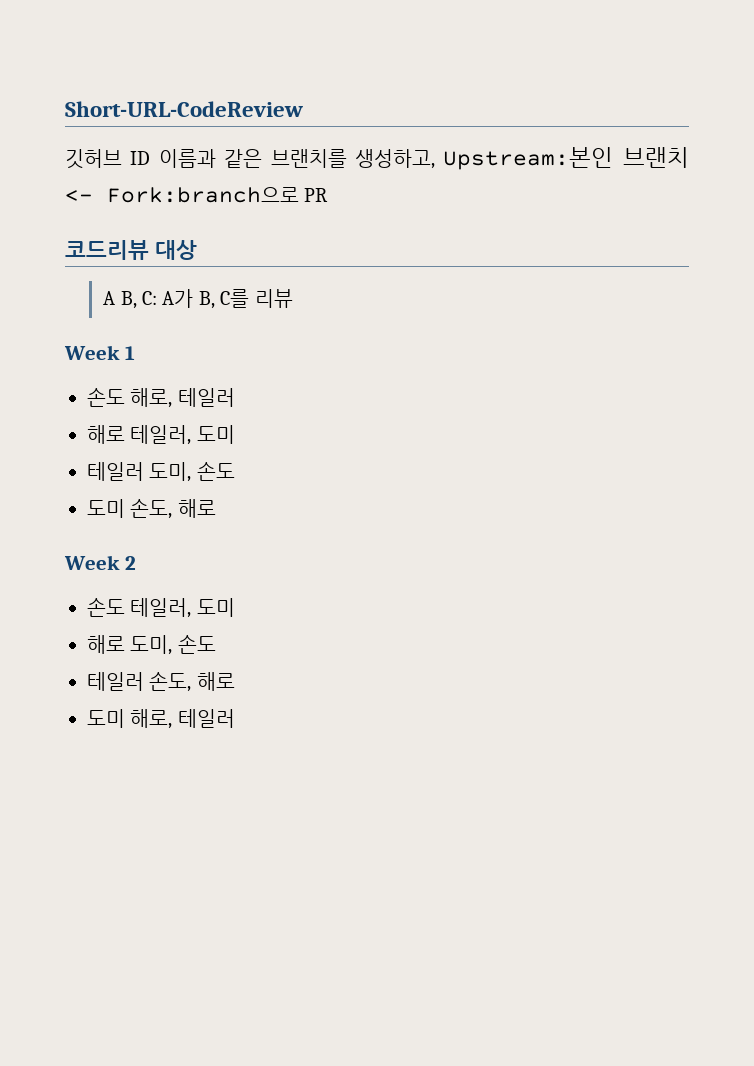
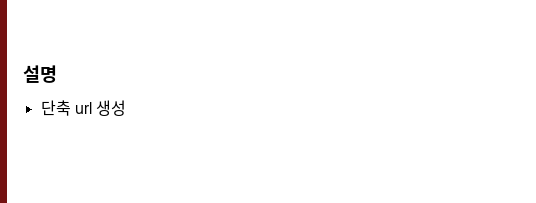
[65,101,303,117] [65,147,689,170] [65,187,329,203] [65,240,197,260] [103,289,293,309] [64,345,135,360] [87,387,235,408] [87,425,235,445] [87,461,235,482] [87,498,216,519] [64,555,136,570] [87,597,235,618] [87,634,216,655] [87,671,235,692] [87,709,235,729] Short-URL-CodeReview // 깃허브 ID 이름과 같은 브랜치를 생성하고, Upstream:본인 브랜치 <- Fork:branch으로 PR // 코드리뷰 대상 // A B, C: A가 B, C를 리뷰 // Week 1 // 손도 해로, 테일러 // 해로 테일러, 도미 // 테일러 도미, 손도 // 도미 손도, 해로 // Week 2 // 손도 테일러, 도미 // 해로 도미, 손도 // 테일러 손도, 해로 // 도미 해로, 테일러 -> [23,65,57,83] [40,100,127,116] 설명 // 단축 url 생성

